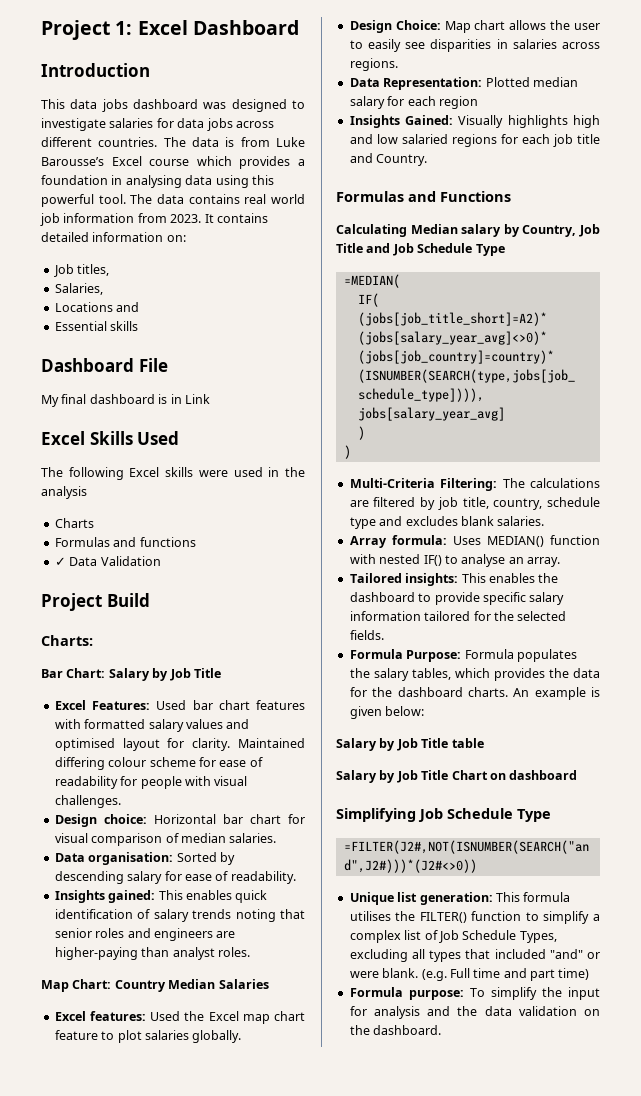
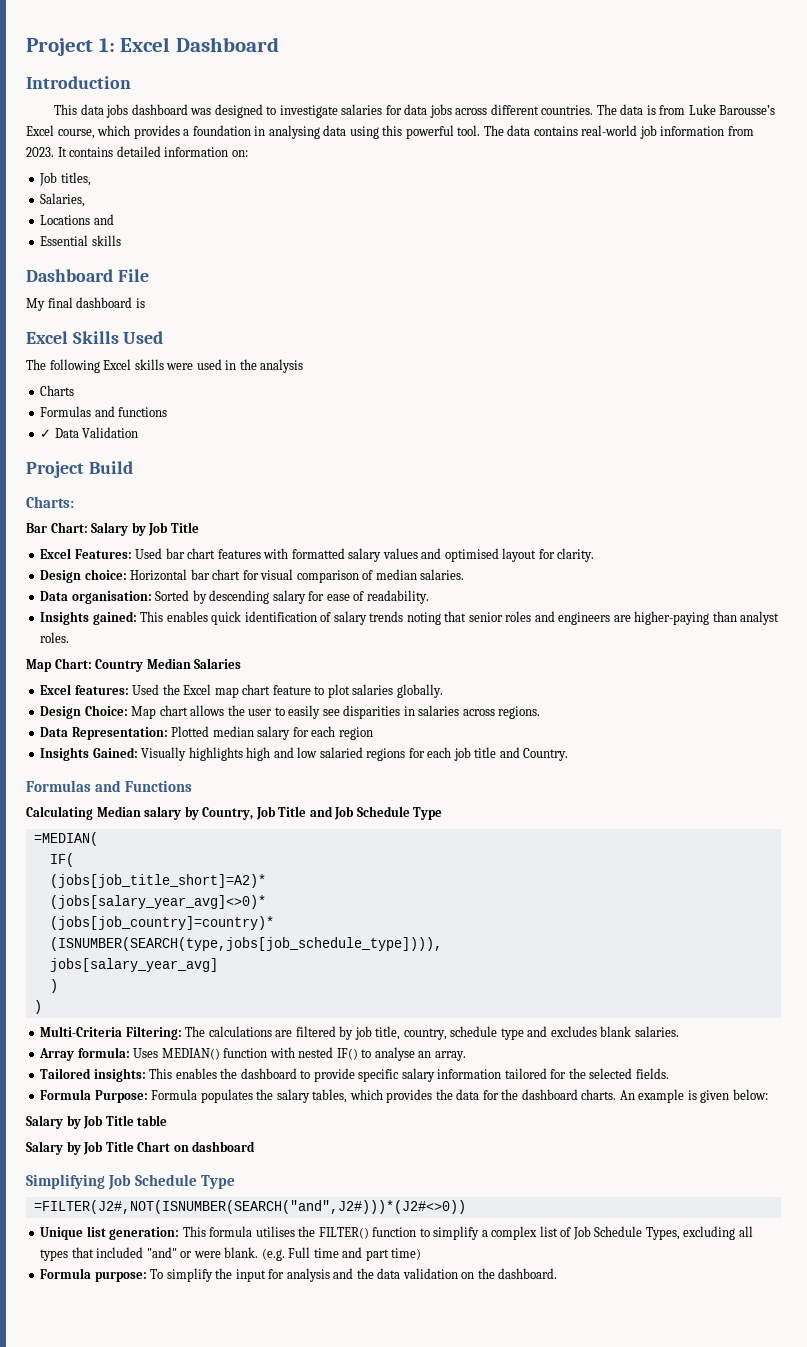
[149,159,190,166] course -> [57,129,95,139] course,
[244,194,305,204] real world -> [581,125,638,136] real-world
[170,394,210,404] in Link -> (145, 303) none
[238,738,305,748] [54,757,263,770] [54,776,248,789] [54,795,121,808] Maintained differing colour scheme for ease of readability for people with visual challenges. -> (595, 555) none

